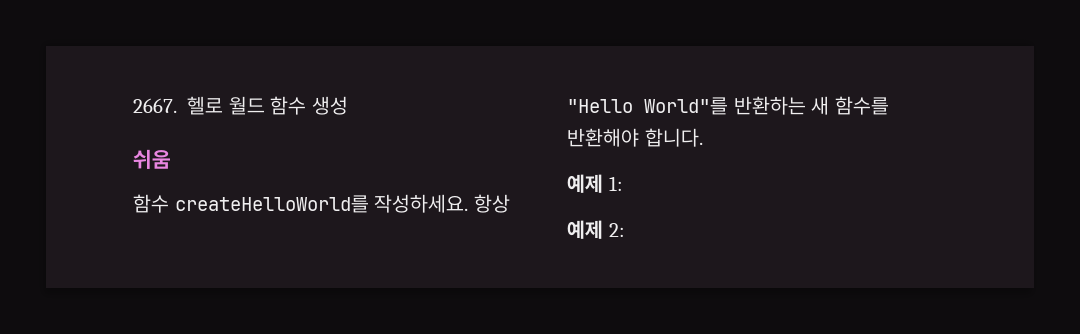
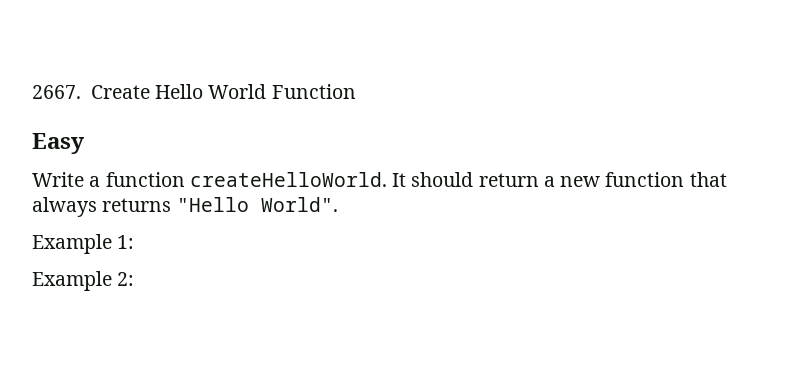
[187,96,348,115] [133,149,171,169] [133,194,510,213] [567,96,889,115] [567,128,703,147] [567,174,603,193] 헬로 월드 함수 생성 // 쉬움 // 함수 createHelloWorld를 작성하세요. 항상 "Hello World"를 반환하는 새 함수를 반환해야 합니다. // 예제 -> [90,84,356,99] [32,133,85,154] [32,172,727,187] [32,197,338,217] [32,234,112,254] Create Hello World Function // Easy // Write a function createHelloWorld. It should return a new function that always returns "Hello World". // Example
[567,220,603,239] 예제 -> [32,271,112,291] Example

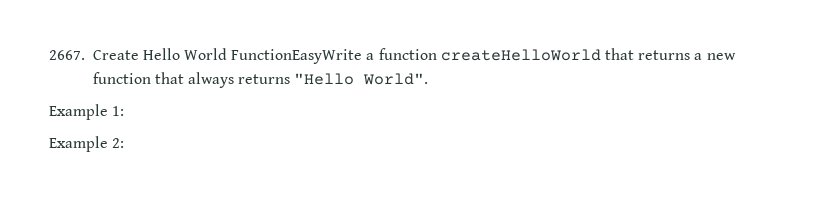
[271,84,356,99] [32,133,85,154] [32,172,539,187] Function // Easy // Write a function createHelloWorld. It should return -> [231,48,691,64] FunctionEasyWrite a function createHelloWorld that returns

